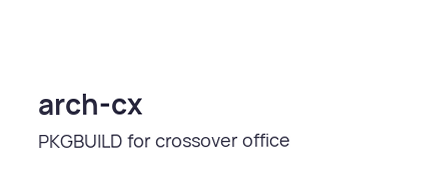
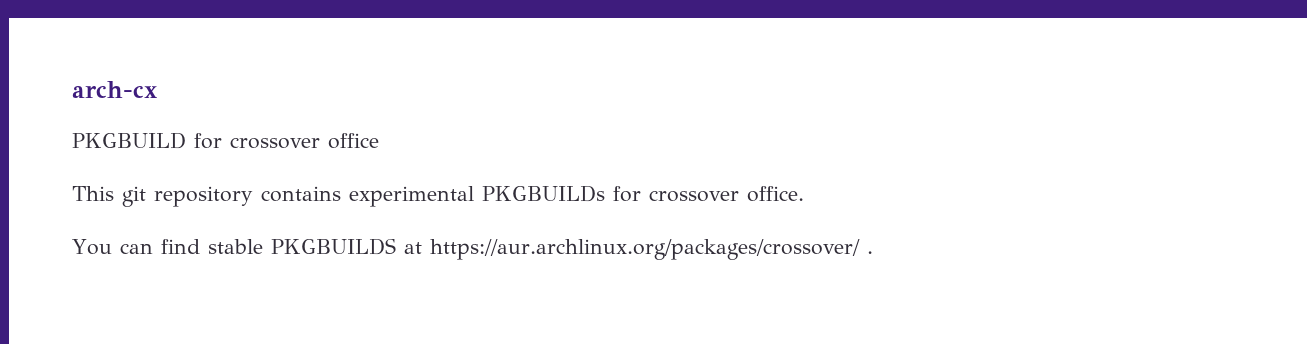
(291, 140) none -> [72,185,804,207] [72,238,873,260] // This git repository contains experimental PKGBUILDs for crossover office. // You can find stable PKGBUILDS at https://aur.archlinux.org/packages/crossover/ .

